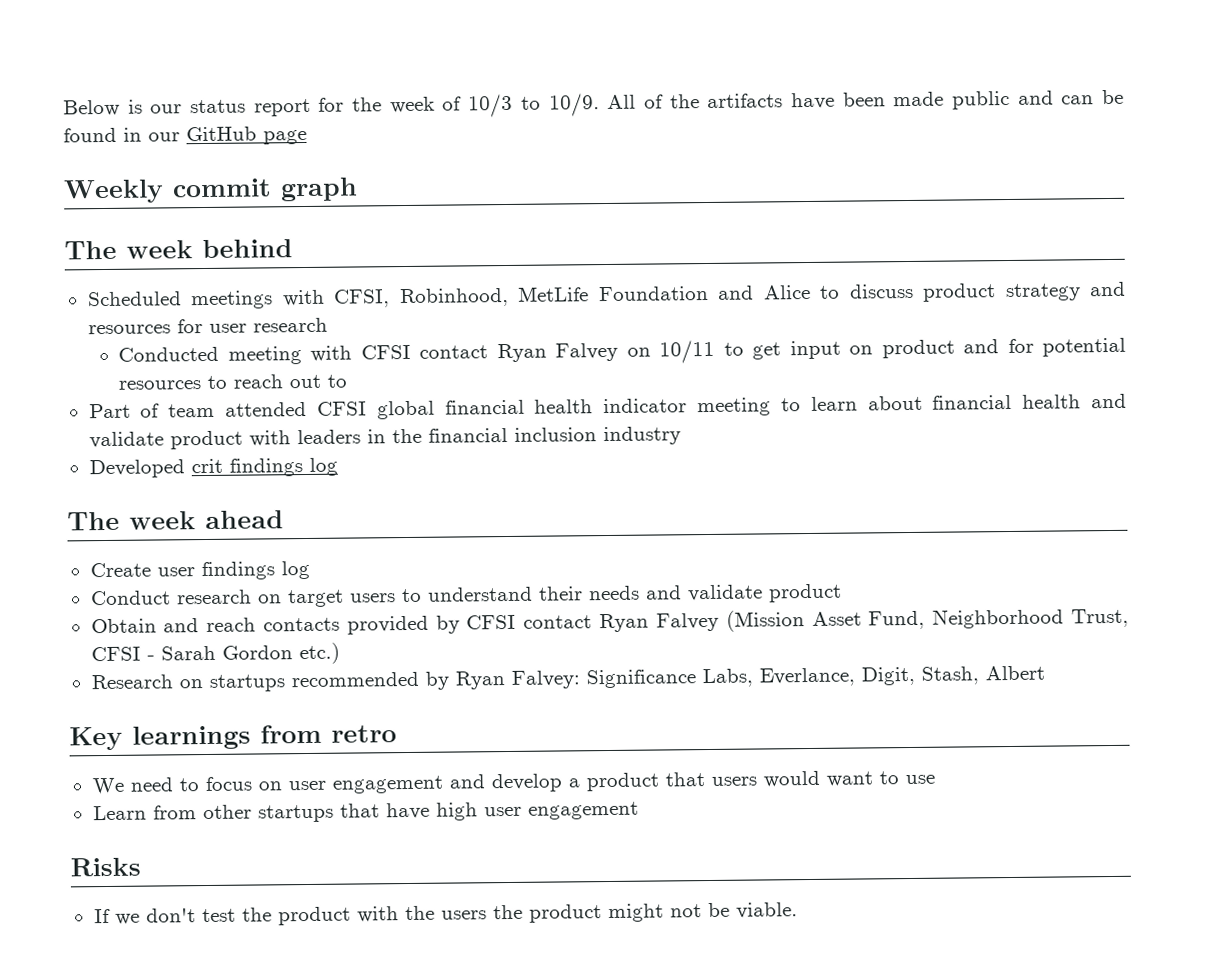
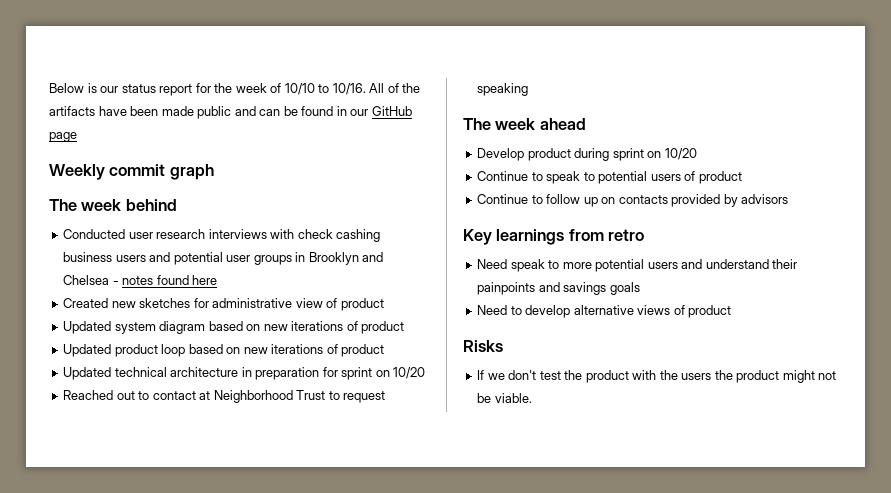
[468,93,600,118] 10/3 to 10/9. -> [284,83,366,95] 10/10 to 10/16.
[87,281,1127,310] [87,317,328,335] [118,337,1127,365] [118,374,348,390] [88,393,1128,420] [88,426,681,450] [88,457,338,479] [67,510,284,531] [89,560,310,581] [90,583,842,608] [90,608,1129,635] [90,642,340,665] [90,665,1045,692] [69,724,397,751] [91,770,935,795] [92,801,639,823] Scheduled meetings with CFSI, Robinhood, MetLife Foundation and Alice to discuss product strategy and resources for user research // Conducted meeting with CFSI contact Ryan Falvey on 10/11 to get input on product and for potential resources to reach out to // Part of team attended CFSI global financial health indicator meeting to learn about financial health and validate product with leaders in the financial inclusion industry // Developed crit findings log // The week ahead // Create user findings log // Conduct research on target users to understand their needs and validate product // Obtain and reach contacts provided by CFSI contact Ryan Falvey (Mission Asset Fund, Neighborhood Trust, CFSI - Sarah Gordon etc.) // Research on startups recommended by Ryan Falvey: Significance Labs, Everlance, Digit, Stash, Albert // Key learnings from retro // We need to focus on user engagement and develop a product that users would want to use // Learn from other startups that have high user engagement -> [63,229,381,242] [63,252,384,265] [63,275,218,285] [63,298,384,311] [63,321,405,334] [63,344,385,357] [63,367,426,380] [63,390,386,403] [477,83,529,96] [463,118,586,130] [477,148,697,161] [477,171,742,184] [477,194,789,207] [463,229,645,245] [477,259,798,272] [477,282,640,295] [477,305,732,318] Conducted user research interviews with check cashing business users and potential user groups in Brooklyn and Chelsea - notes found here // Created new sketches for administrative view of product // Updated system diagram based on new iterations of product // Updated product loop based on new iterations of product // Updated technical architecture in preparation for sprint on 10/20 // Reached out to contact at Neighborhood Trust to request speaking // The week ahead // Develop product during sprint on 10/20 // Continue to speak to potential users of product // Continue to follow up on contacts provided by advisors // Key learnings from retro // Need speak to more potential users and understand their painpoints and savings goals // Need to develop alternative views of product

